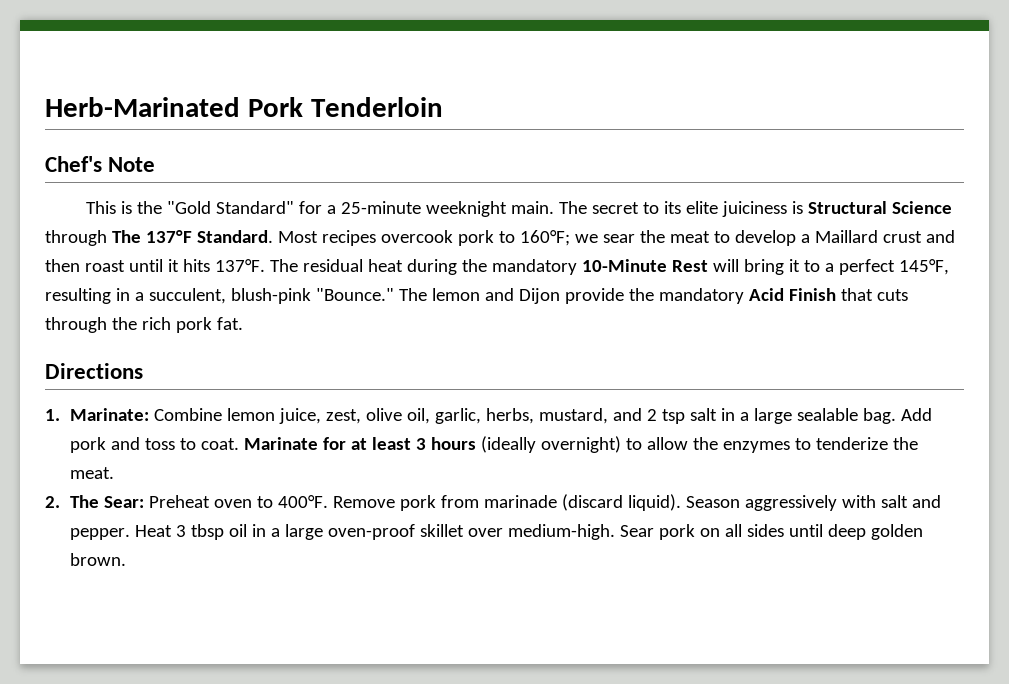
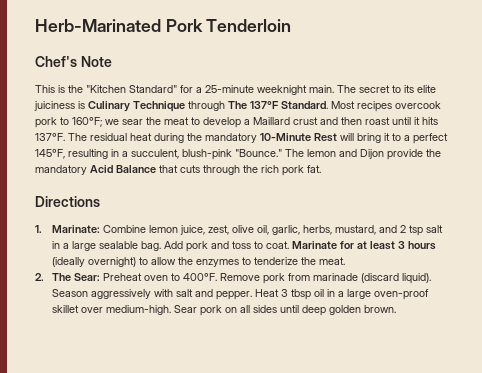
[166,201,211,214] "Gold -> [86,85,126,93] "Kitchen
[807,201,952,214] Structural Science -> [88,101,185,112] Culinary Technique
[788,288,836,301] Finish -> [116,165,156,173] Balance

